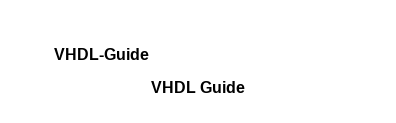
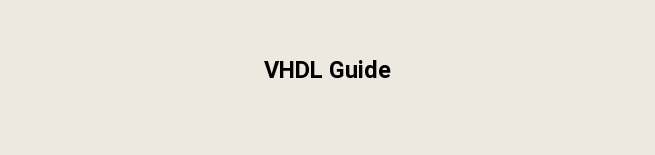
[54,48,149,60] VHDL-Guide // -> (263, 69) none

